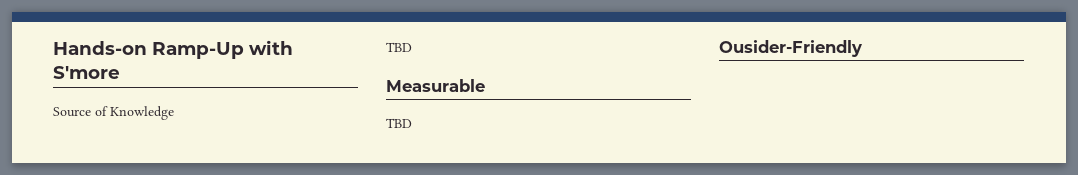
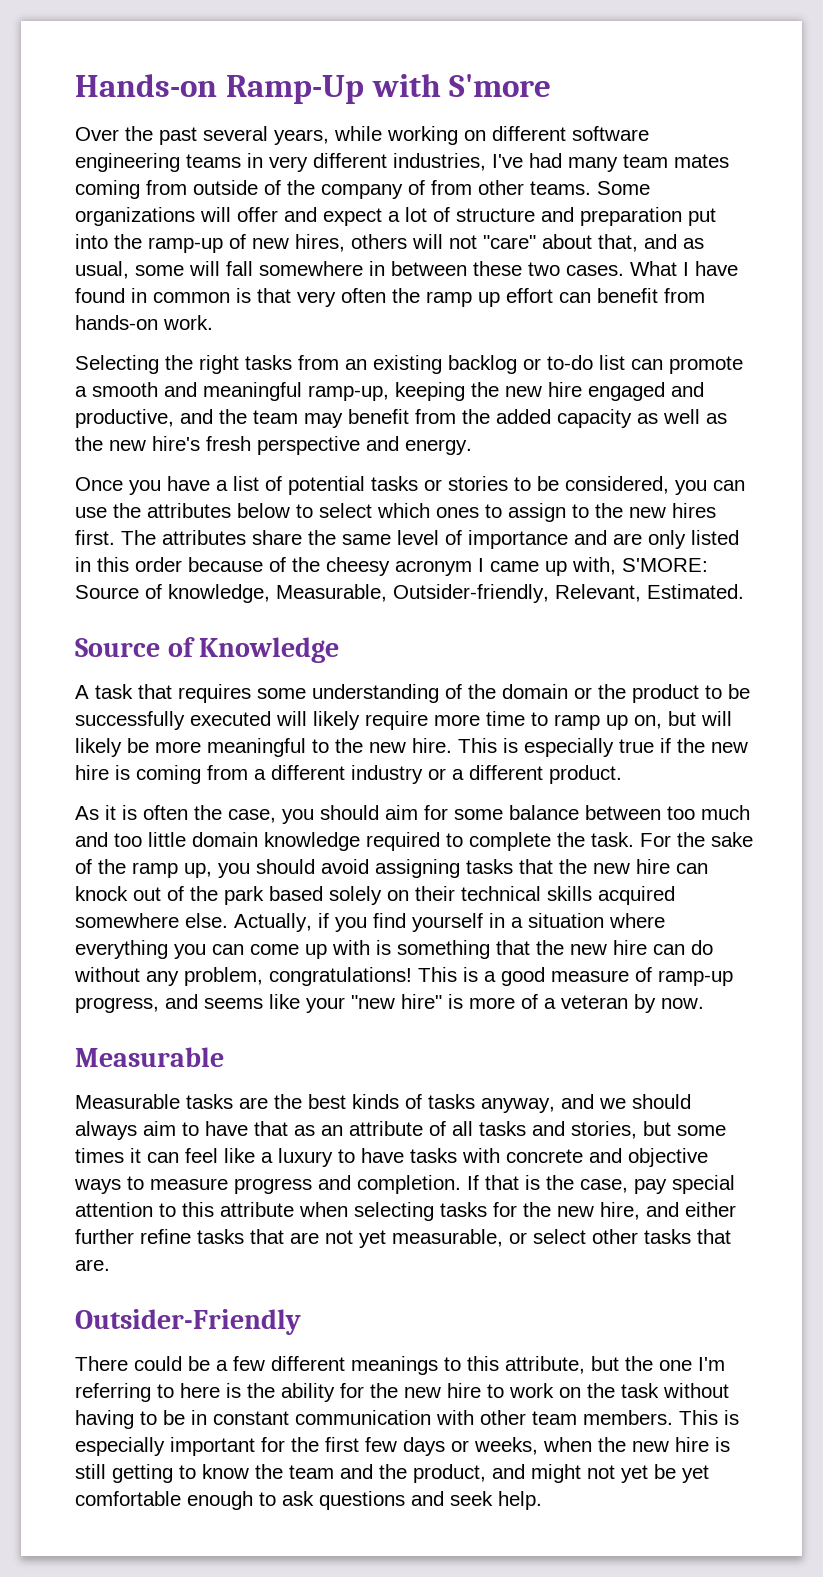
[53,106,174,120] [386,42,412,52] [386,79,485,92] [386,118,412,128] [719,40,862,57] Source of Knowledge // TBD // Measurable // TBD // Ousider-Friendly -> [75,126,649,145] [75,153,729,172] [75,180,650,199] [75,207,716,226] [75,234,704,253] [75,261,738,279] [75,288,705,307] [75,315,213,330] [75,355,743,374] [75,382,704,401] [75,409,727,428] [75,436,472,455] [75,476,745,495] [75,503,716,522] [75,530,739,549] [75,557,708,576] [75,584,744,603] [75,637,340,663] [75,684,750,703] [75,711,732,730] [75,738,748,757] [75,765,622,784] [75,805,750,824] [75,832,753,851] [75,859,708,878] [75,886,675,905] [75,913,665,932] [75,940,713,959] [74,967,733,986] [75,994,704,1013] [75,1047,224,1067] [75,1094,691,1113] [75,1121,726,1140] [75,1148,708,1167] [74,1175,735,1194] [75,1202,736,1221] [75,1229,731,1248] [75,1259,110,1271] [75,1309,301,1335] [75,1356,725,1375] [75,1383,729,1402] [75,1410,739,1429] [75,1437,730,1456] [75,1464,709,1483] [75,1491,542,1510] Over the past several years, while working on different software engineering teams in very different industries, I've had many team mates coming from outside of the company of from other teams. Some organizations will offer and expect a lot of structure and preparation put into the ramp-up of new hires, others will not "care" about that, and as usual, some will fall somewhere in between these two cases. What I have found in common is that very often the ramp up effort can benefit from hands-on work. // Selecting the right tasks from an existing backlog or to-do list can promote a smooth and meaningful ramp-up, keeping the new hire engaged and productive, and the team may benefit from the added capacity as well as the new hire's fresh perspective and energy. // Once you have a list of potential tasks or stories to be considered, you can use the attributes below to select which ones to assign to the new hires first. The attributes share the same level of importance and are only listed in this order because of the cheesy acronym I came up with, S'MORE: Source of knowledge, Measurable, Outsider-friendly, Relevant, Estimated. // Source of Knowledge // A task that requires some understanding of the domain or the product to be successfully executed will likely require more time to ramp up on, but will likely be more meaningful to the new hire. This is especially true if the new hire is coming from a different industry or a different product. // As it is often the case, you should aim for some balance between too much and too little domain knowledge required to complete the task. For the sake of the ramp up, you should avoid assigning tasks that the new hire can knock out of the park based solely on their technical skills acquired somewhere else. Actually, if you find yourself in a situation where everything you can come up with is something that the new hire can do without any problem, congratulations! This is a good measure of ramp-up progress, and seems like your "new hire" is more of a veteran by now. // Measurable // Measurable tasks are the best kinds of tasks anyway, and we should always aim to have that as an attribute of all tasks and stories, but some times it can feel like a luxury to have tasks with concrete and objective ways to measure progress and completion. If that is the case, pay special attention to this attribute when selecting tasks for the new hire, and either further refine tasks that are not yet measurable, or select other tasks that are. // Outsider-Friendly // There could be a few different meanings to this attribute, but the one I'm referring to here is the ability for the new hire to work on the task without having to be in constant communication with other team members. This is especially important for the first few days or weeks, when the new hire is still getting to know the team and the product, and might not yet be yet comfortable enough to ask questions and seek help.

